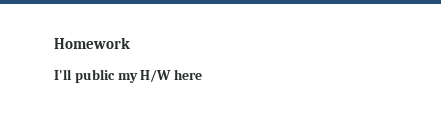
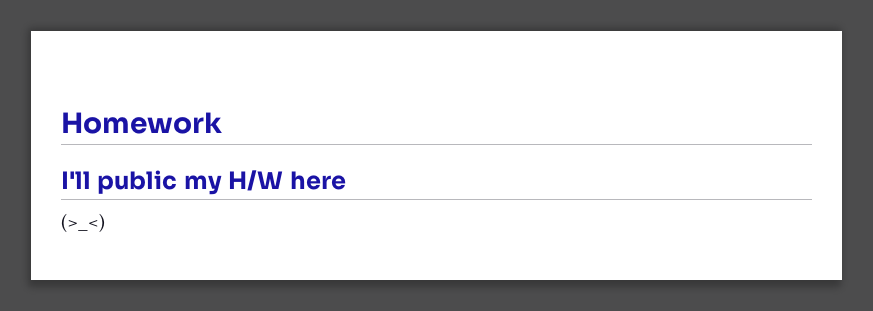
(203, 74) none -> [61,213,105,233] // (>_<)

